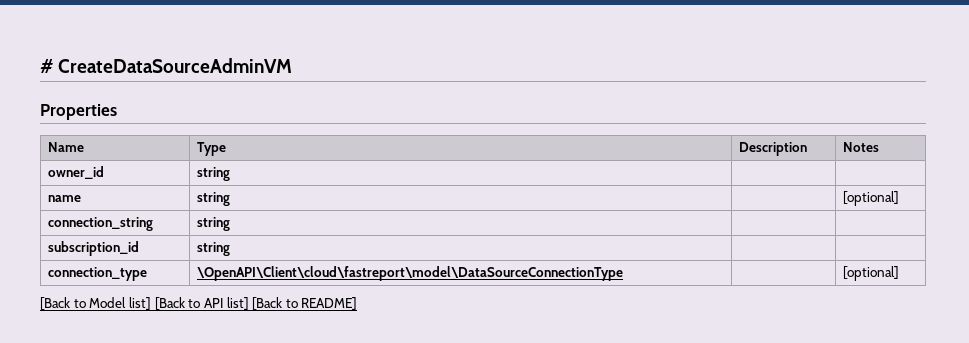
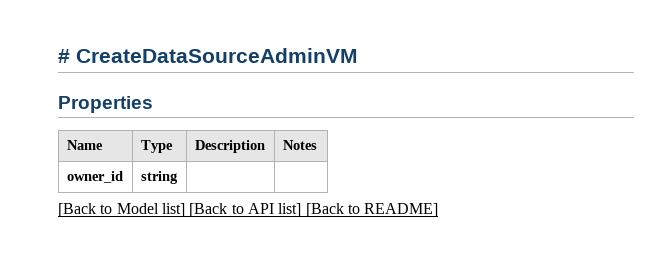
[47,195,81,202] [196,192,230,206] [842,191,899,206] [47,217,153,231] [196,217,230,231] [47,241,139,256] [196,242,230,256] [47,267,147,281] [196,266,623,281] [842,266,899,281] // name | string | | [optional] // connection_string | string | | // subscription_id | string | | // connection_type | \OpenAPI\Client\cloud\fastreport\model\DataSourceConnectionType | | [optional] -> (178, 177) none

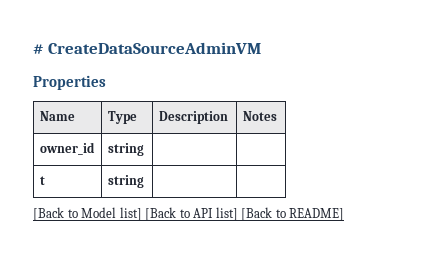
(178, 177) none -> [39,176,45,185] [107,175,144,188] // t | string | |

